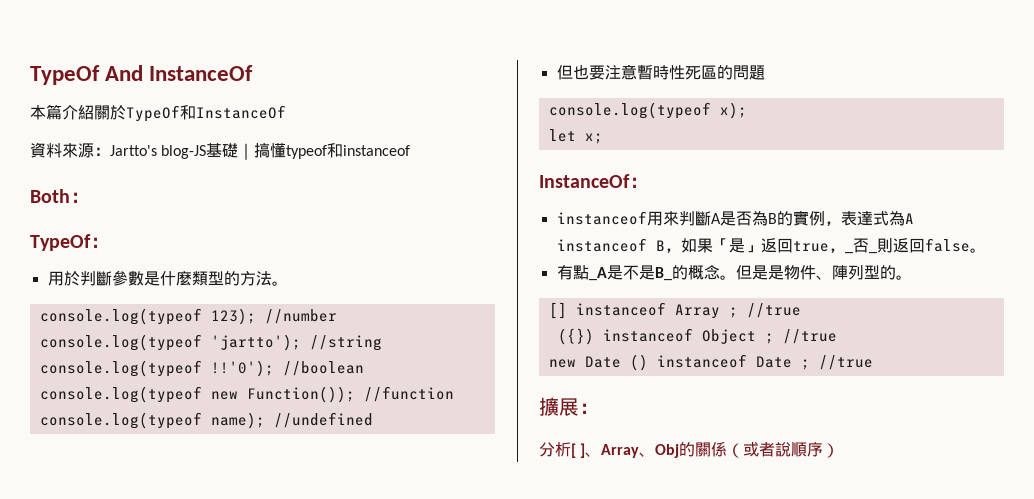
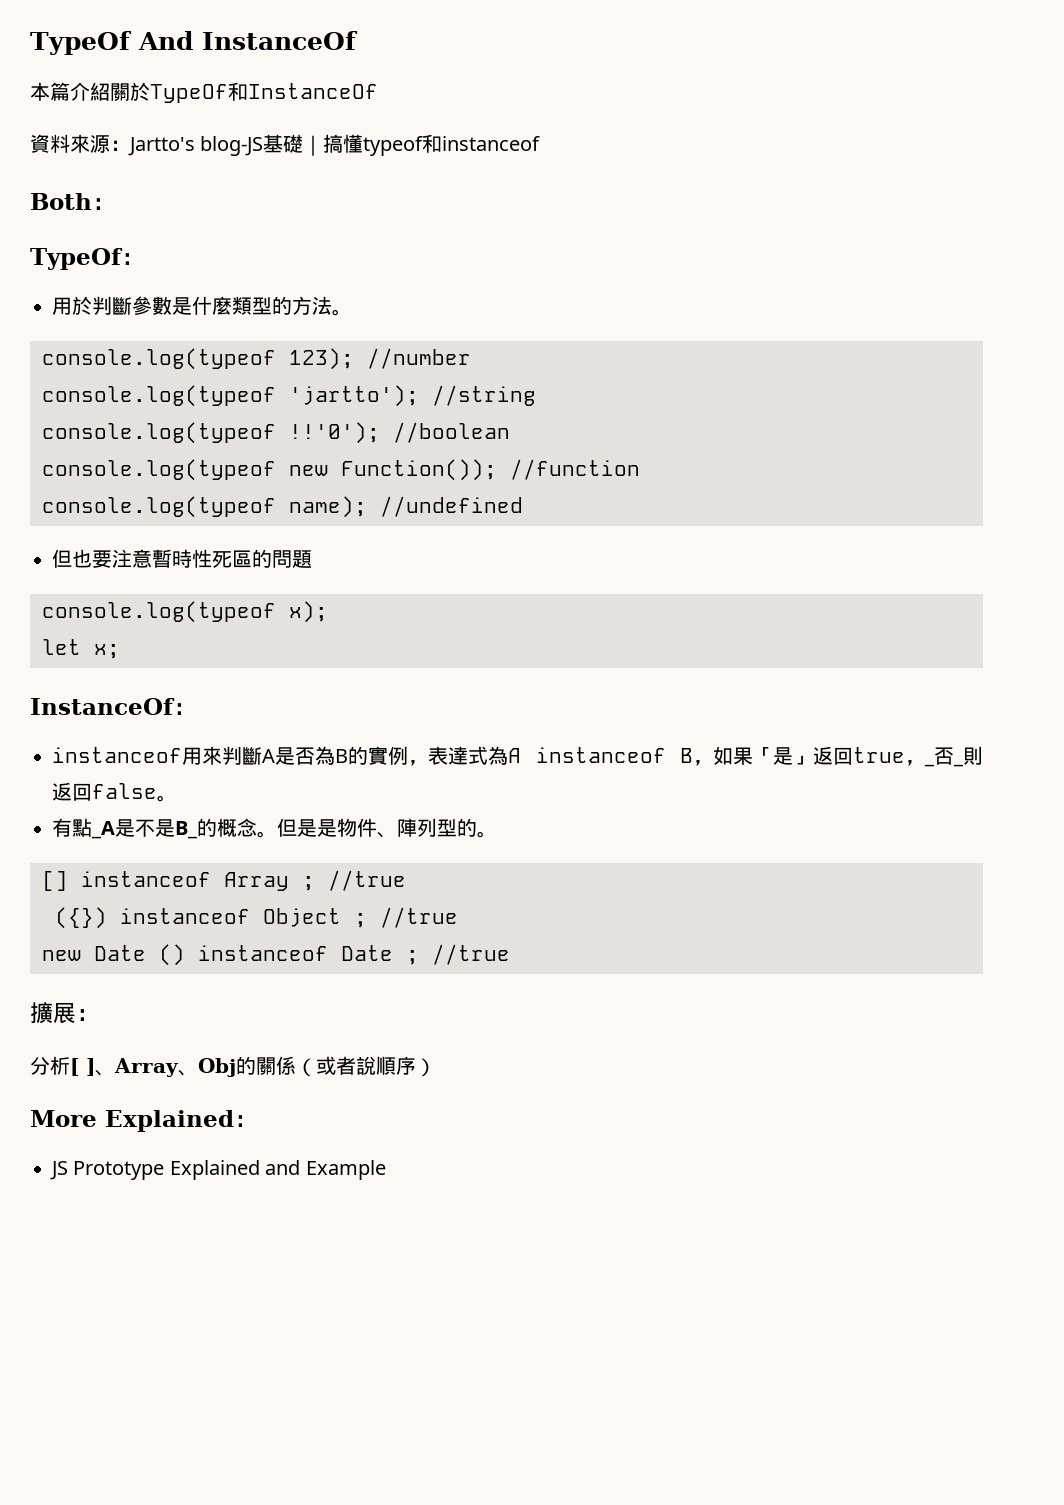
(840, 450) none -> [30,1110,257,1132] [50,1160,386,1180] // More Explained： // JS Prototype Explained and Example

